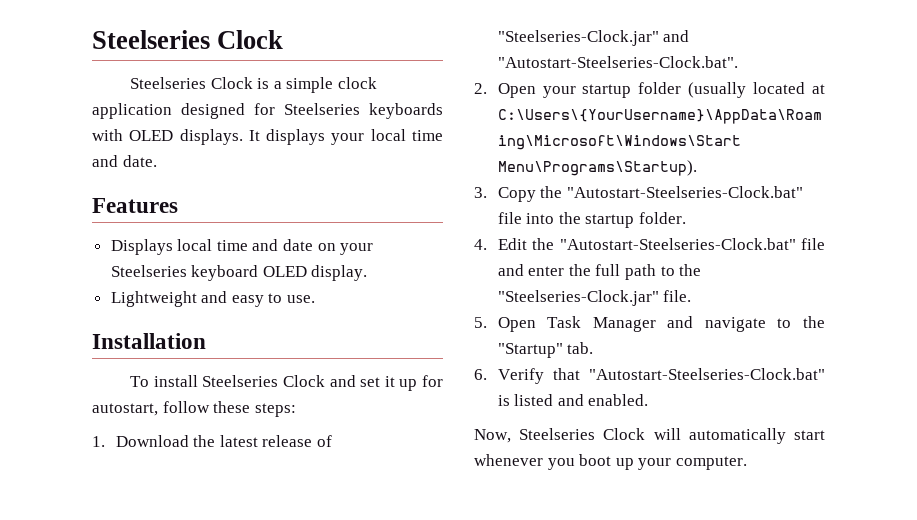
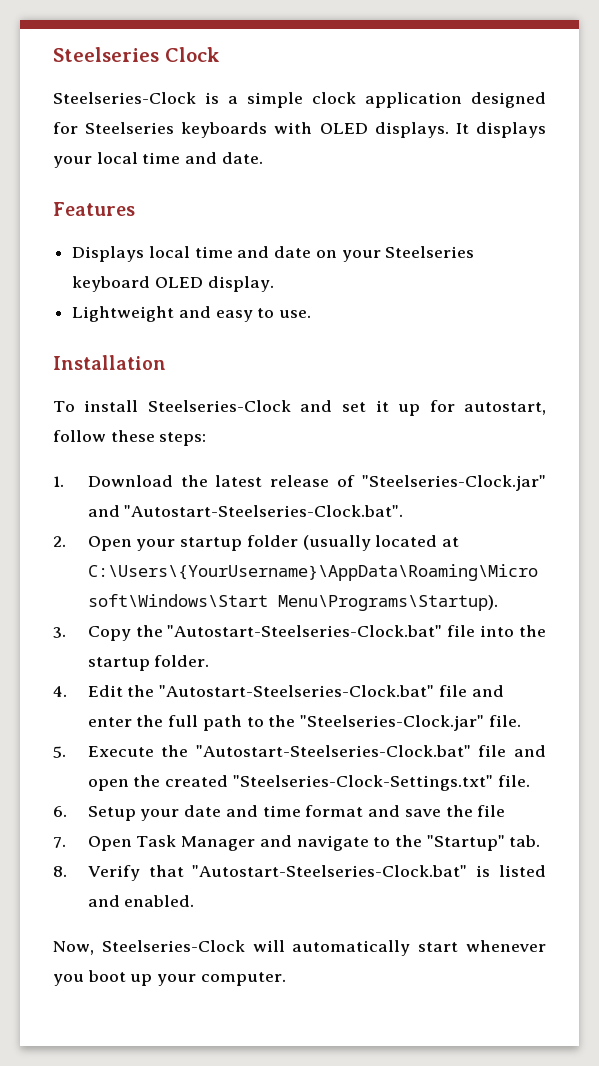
[130,77,253,89] Steelseries Clock -> [53,92,196,104] Steelseries-Clock
[202,375,325,387] Steelseries Clock -> [147,400,291,412] Steelseries-Clock
(487, 322) none -> [87,745,546,757] [87,775,530,791] [53,805,506,821] [53,837,66,848] Execute the "Autostart-Steelseries-Clock.bat" file and open the created "Steelseries-Clock-Settings.txt" file. // 6. Setup your date and time format and save the file // 7.
[474,369,487,380] 6. -> [53,866,67,877] 8.
[519,428,646,440] Steelseries Clock -> [101,940,245,952] Steelseries-Clock

